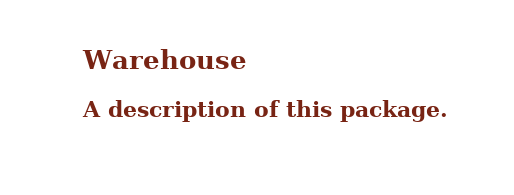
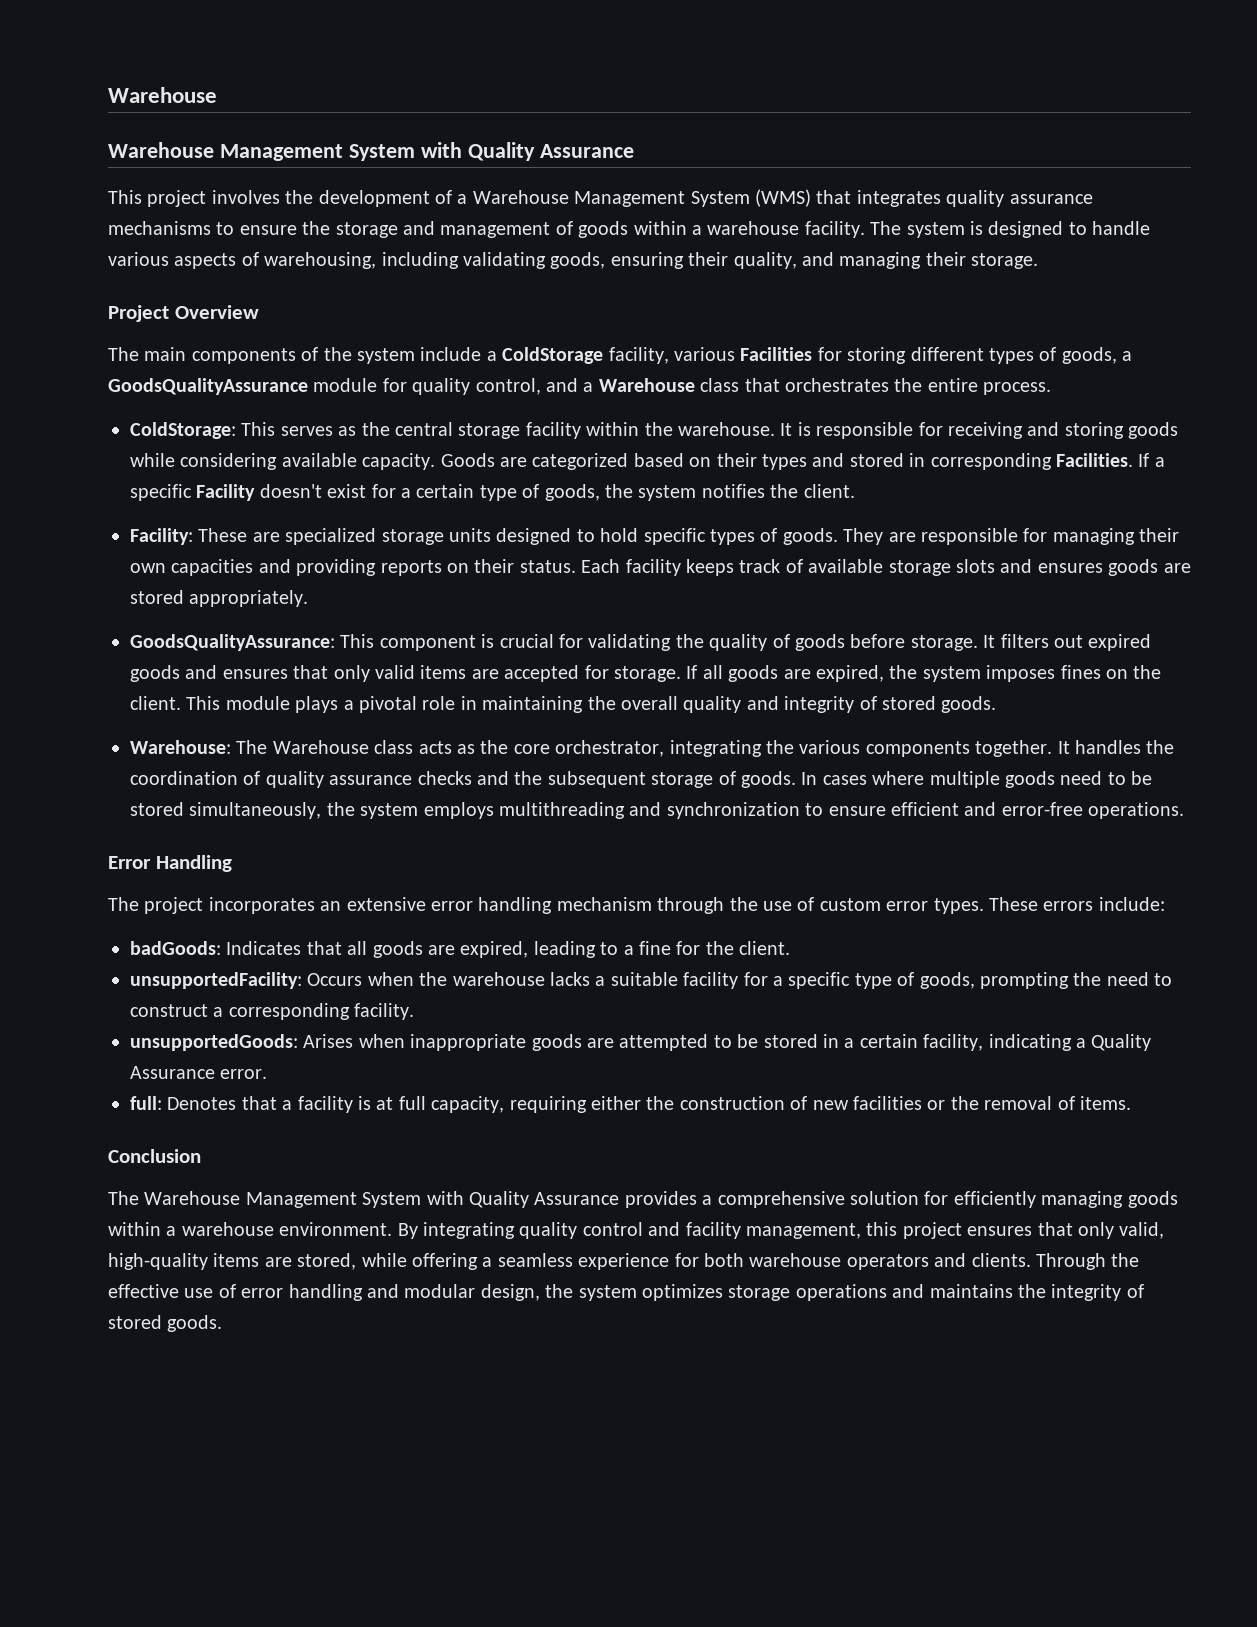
[82,100,448,122] A description of this package. -> [108,142,634,161] [108,189,1093,207] [108,221,1151,238] [108,252,1039,269] [108,305,259,322] [108,347,1133,364] [108,378,1052,395] [130,422,1179,439] [130,453,1165,470] [130,484,855,501] [130,528,1180,545] [130,559,1191,576] [130,590,309,607] [130,634,1152,651] [130,665,1162,682] [130,696,997,713] [130,740,1175,757] [130,771,1153,788] [130,802,1185,819] [108,855,232,872] [108,897,1165,914] [130,941,791,958] [130,972,1173,989] [130,1003,415,1020] [130,1034,1152,1051] [130,1066,268,1079] [130,1096,1131,1113] [108,1149,201,1163] [108,1191,1178,1208] [108,1222,1165,1239] [108,1253,1140,1270] [108,1284,1144,1301] [108,1315,223,1332] Warehouse Management System with Quality Assurance // This project involves the development of a Warehouse Management System (WMS) that integrates quality assurance mechanisms to ensure the storage and management of goods within a warehouse facility. The system is designed to handle various aspects of warehousing, including validating goods, ensuring their quality, and managing their storage. // Project Overview // The main components of the system include a ColdStorage facility, various Facilities for storing different types of goods, a GoodsQualityAssurance module for quality control, and a Warehouse class that orchestrates the entire process. // ColdStorage: This serves as the central storage facility within the warehouse. It is responsible for receiving and storing goods while considering available capacity. Goods are categorized based on their types and stored in corresponding Facilities. If a specific Facility doesn't exist for a certain type of goods, the system notifies the client. // Facility: These are specialized storage units designed to hold specific types of goods. They are responsible for managing their own capacities and providing reports on their status. Each facility keeps track of available storage slots and ensures goods are stored appropriately. // GoodsQualityAssurance: This component is crucial for validating the quality of goods before storage. It filters out expired goods and ensures that only valid items are accepted for storage. If all goods are expired, the system imposes fines on the client. This module plays a pivotal role in maintaining the overall quality and integrity of stored goods. // Warehouse: The Warehouse class acts as the core orchestrator, integrating the various components together. It handles the coordination of quality assurance checks and the subsequent storage of goods. In cases where multiple goods need to be stored simultaneously, the system employs multithreading and synchronization to ensure efficient and error-free operations. // Error Handling // The project incorporates an extensive error handling mechanism through the use of custom error types. These errors include: // badGoods: Indicates that all goods are expired, leading to a fine for the client. // unsupportedFacility: Occurs when the warehouse lacks a suitable facility for a specific type of goods, prompting the need to construct a corresponding facility. // unsupportedGoods: Arises when inappropriate goods are attempted to be stored in a certain facility, indicating a Quality Assurance error. // full: Denotes that a facility is at full capacity, requiring either the construction of new facilities or the removal of items. // Conclusion // The Warehouse Management System with Quality Assurance provides a comprehensive solution for efficiently managing goods within a warehouse environment. By integrating quality control and facility management, this project ensures that only valid, high-quality items are stored, while offering a seamless experience for both warehouse operators and clients. Through the effective use of error handling and modular design, the system optimizes storage operations and maintains the integrity of stored goods.

